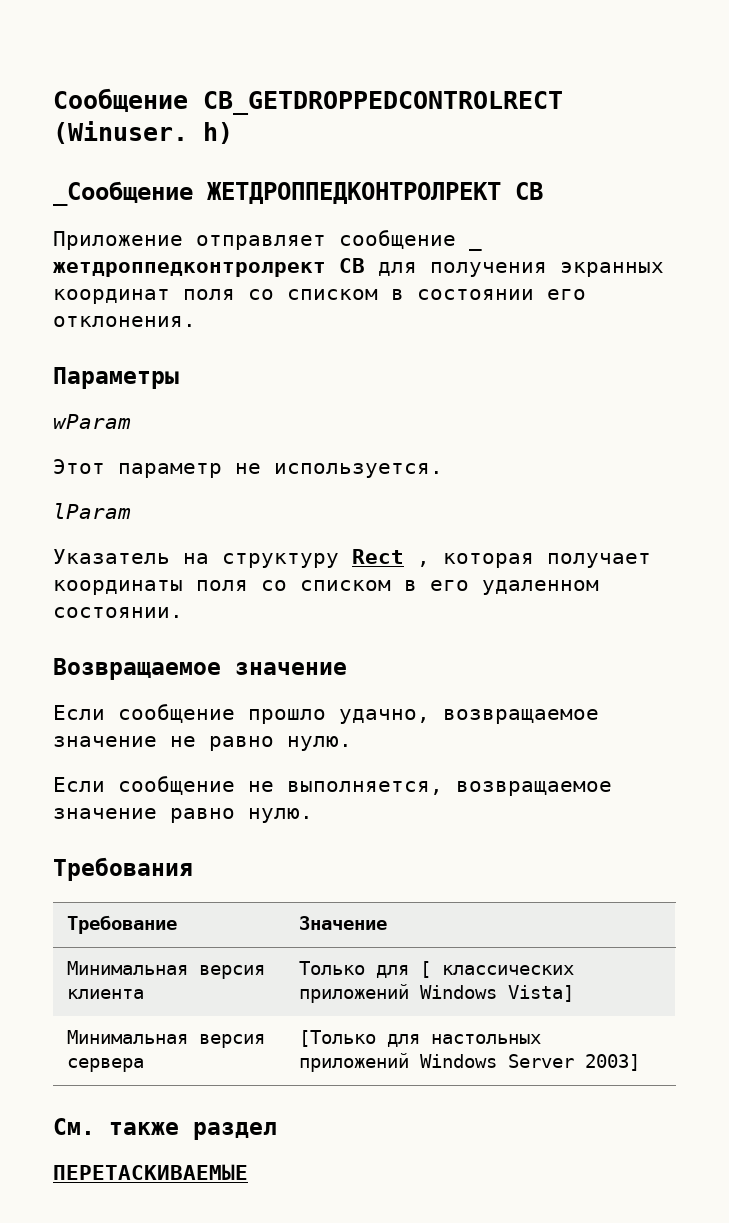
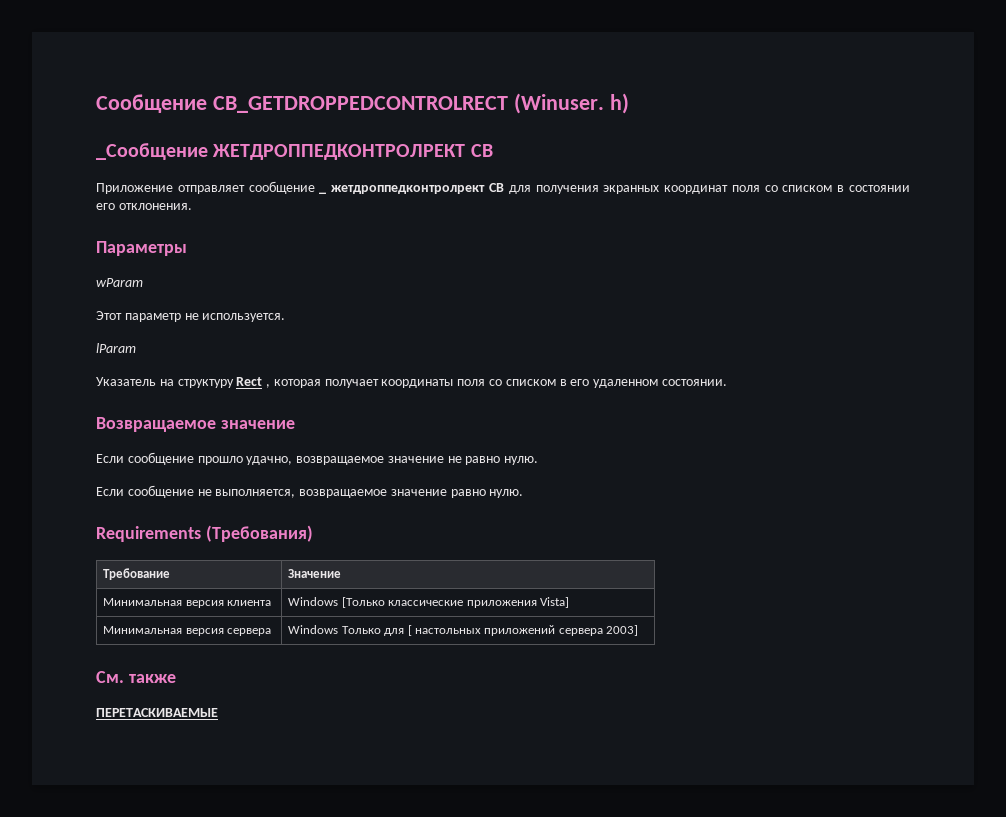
[53,857,193,881] Требования -> [96,525,313,542] Requirements (Требования)
[299,961,575,978] [299,984,575,1003] [67,1030,266,1048] [67,1058,145,1072] [299,1030,542,1047] [299,1053,575,1072] Только для [ классических приложений Windows Vista] // Минимальная версия сервера | [Только для настольных приложений Windows Server -> [288,597,569,608] [103,626,272,636] [288,625,603,636] Windows [Только классические приложения Vista] // Минимальная версия сервера | Windows Только для [ настольных приложений сервера
[193,1122,277,1140] раздел -> (176, 678) none

